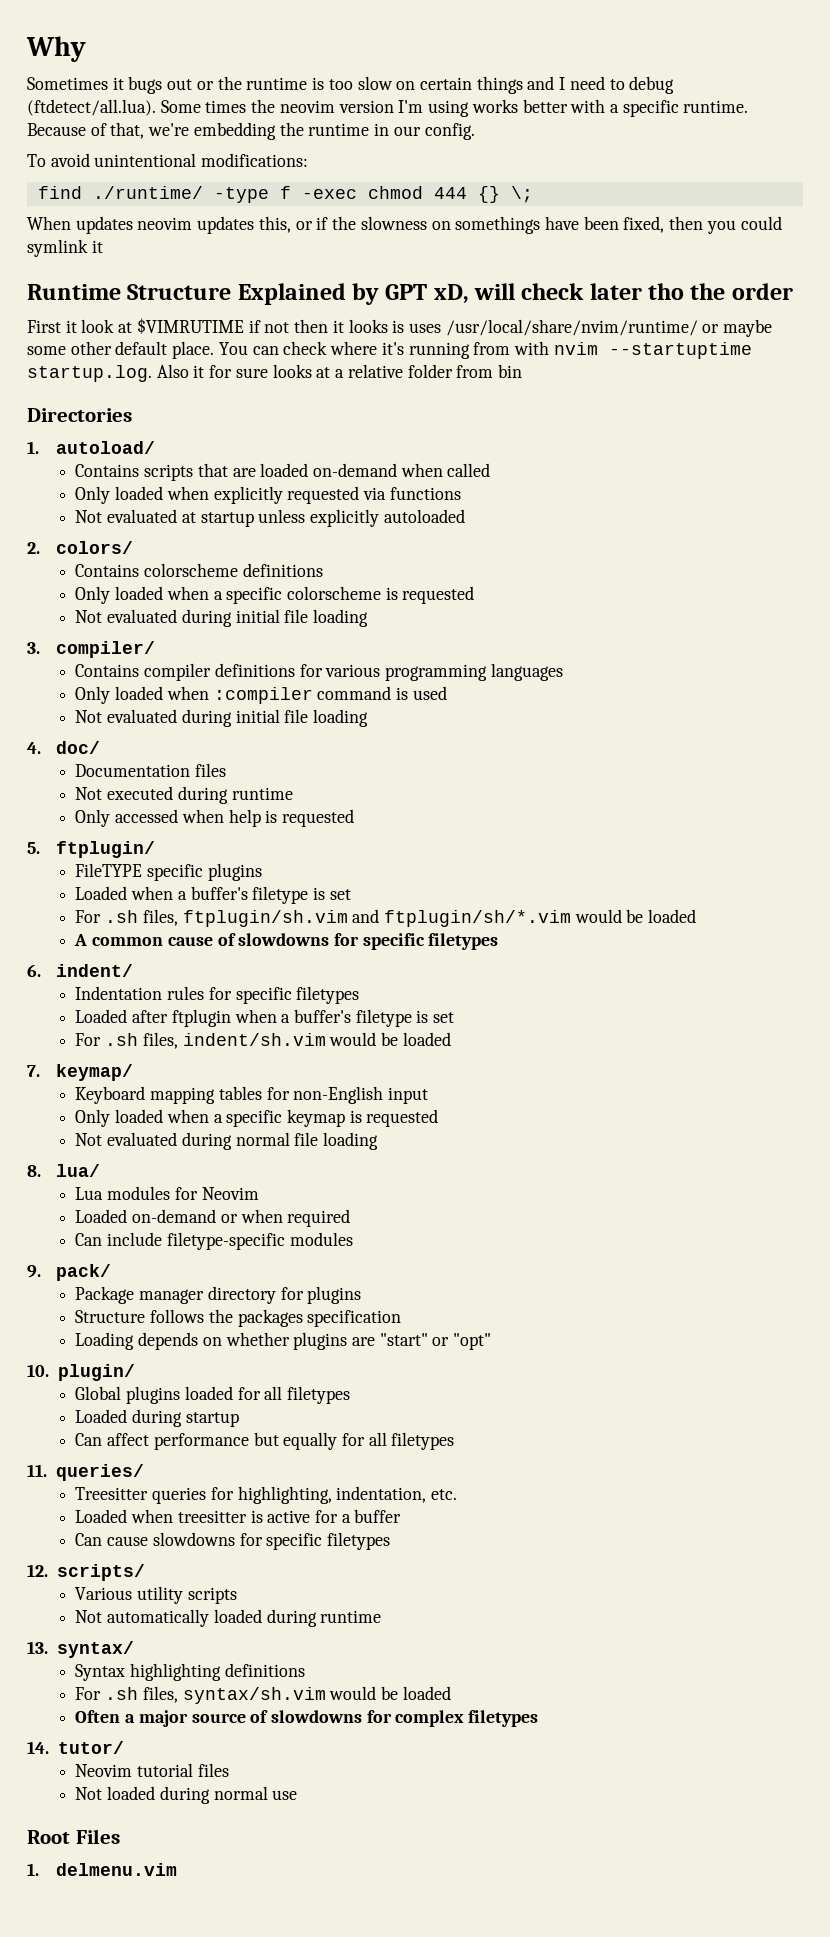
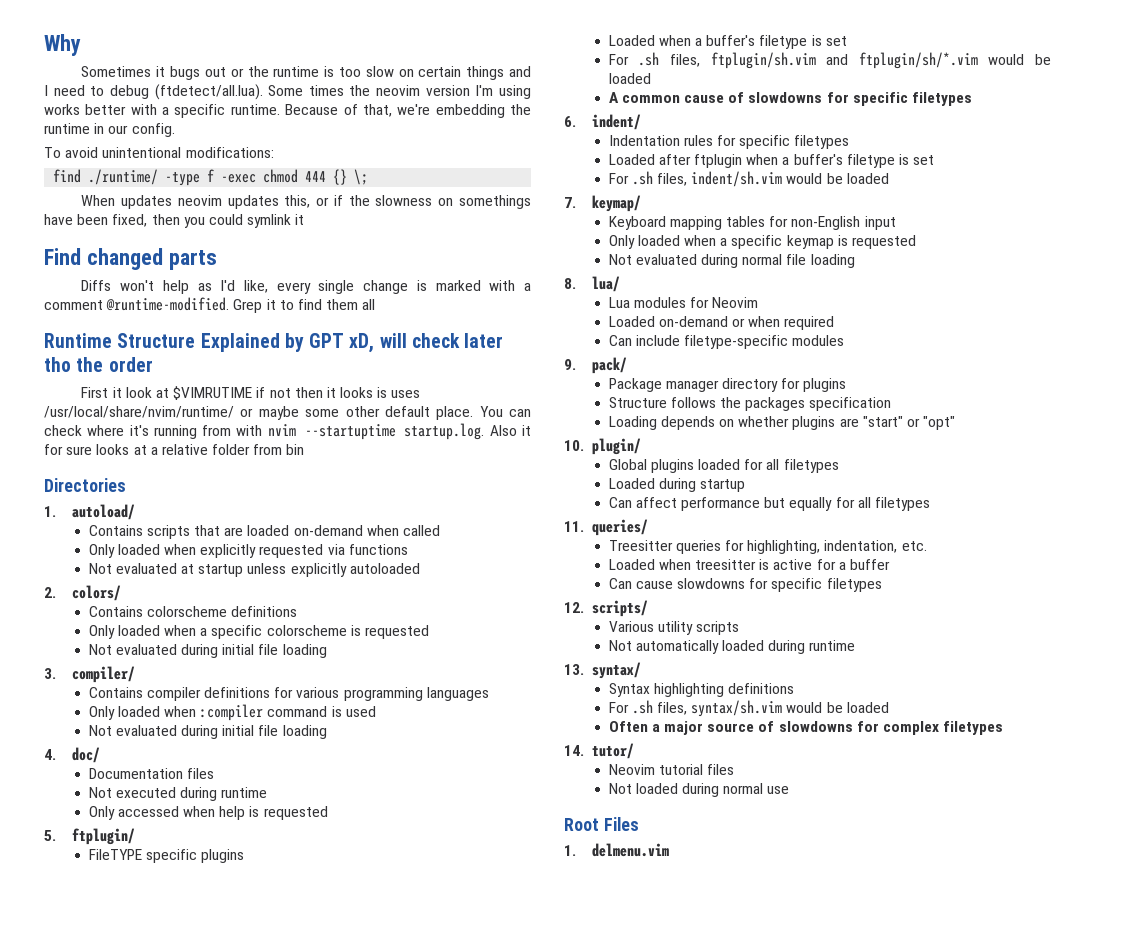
(103, 246) none -> [44,248,217,270] [81,280,532,294] [44,297,376,313] // Find changed parts // Diffs won't help as I'd like, every single change is marked with a comment @runtime-modified. Grep it to find them all

